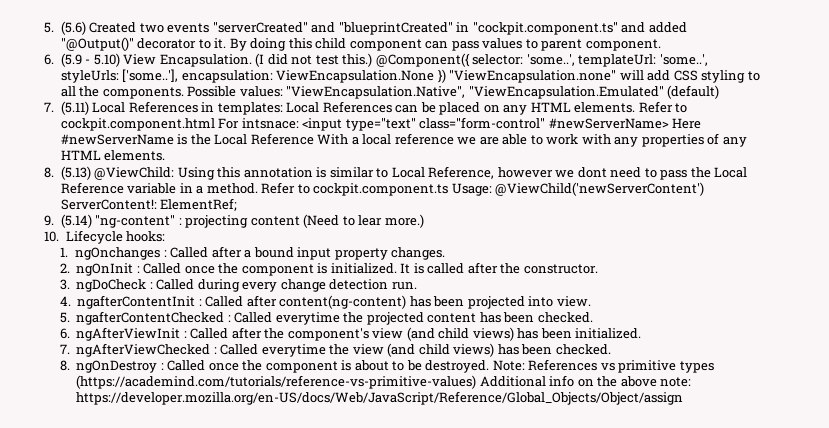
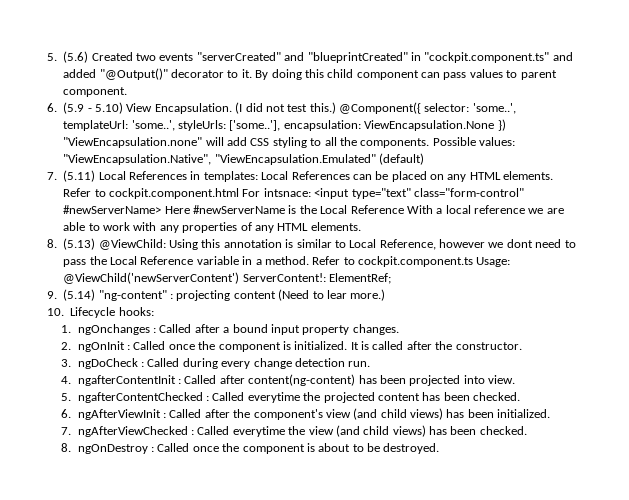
[492,359,714,373] [76,375,692,389] [76,391,684,405] Note: References vs primitive types (https://academind.com/tutorials/reference-vs-primitive-values) Additional info on the above note: https://developer.mozilla.org/en-US/docs/Web/JavaScript/Reference/Global_Objects/Object/assign -> (440, 448) none

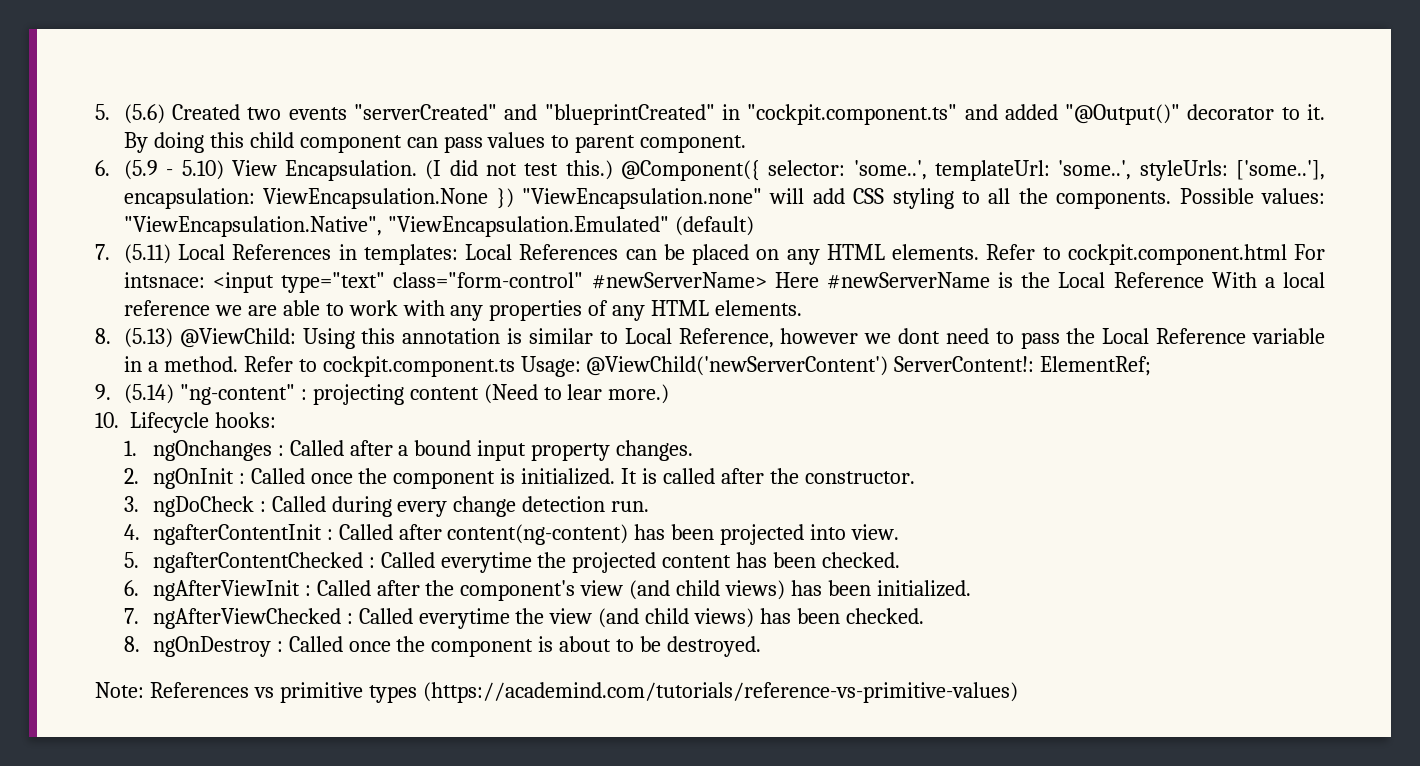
(440, 448) none -> [95,682,1018,703] // Note: References vs primitive types (https://academind.com/tutorials/reference-vs-primitive-values)

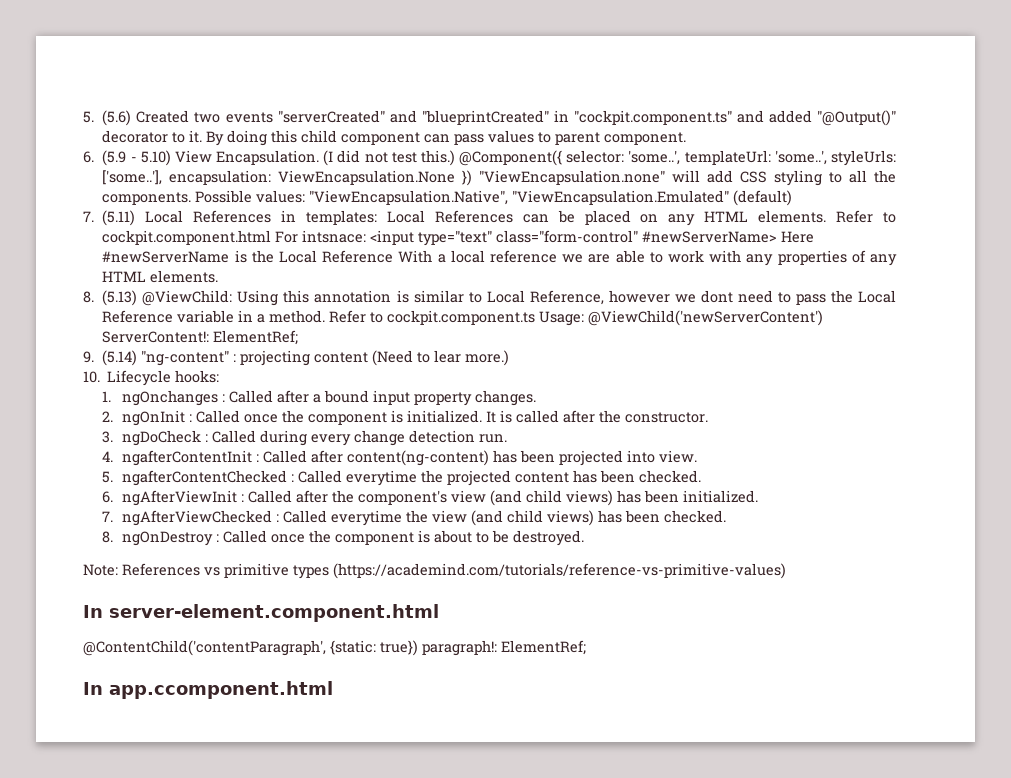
(1018, 692) none -> [83,604,439,622] [83,640,586,656] [83,681,333,699] // In server-element.component.html // @ContentChild('contentParagraph', {static: true}) paragraph!: ElementRef; // In app.ccomponent.html

